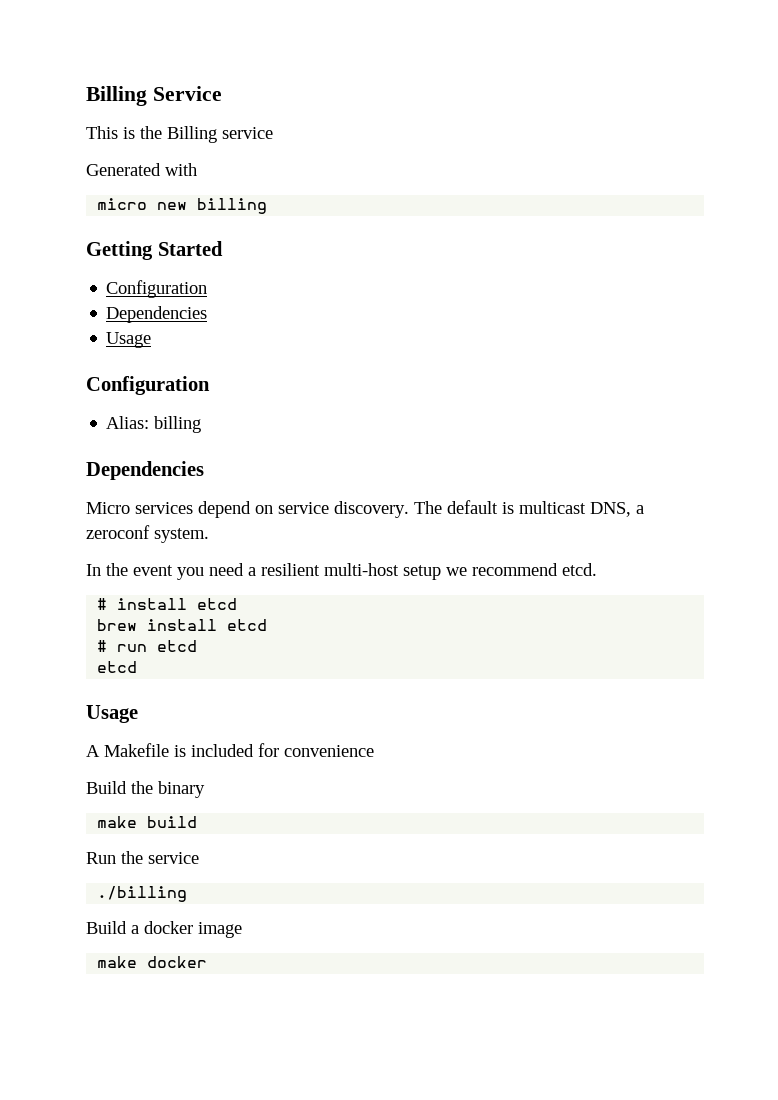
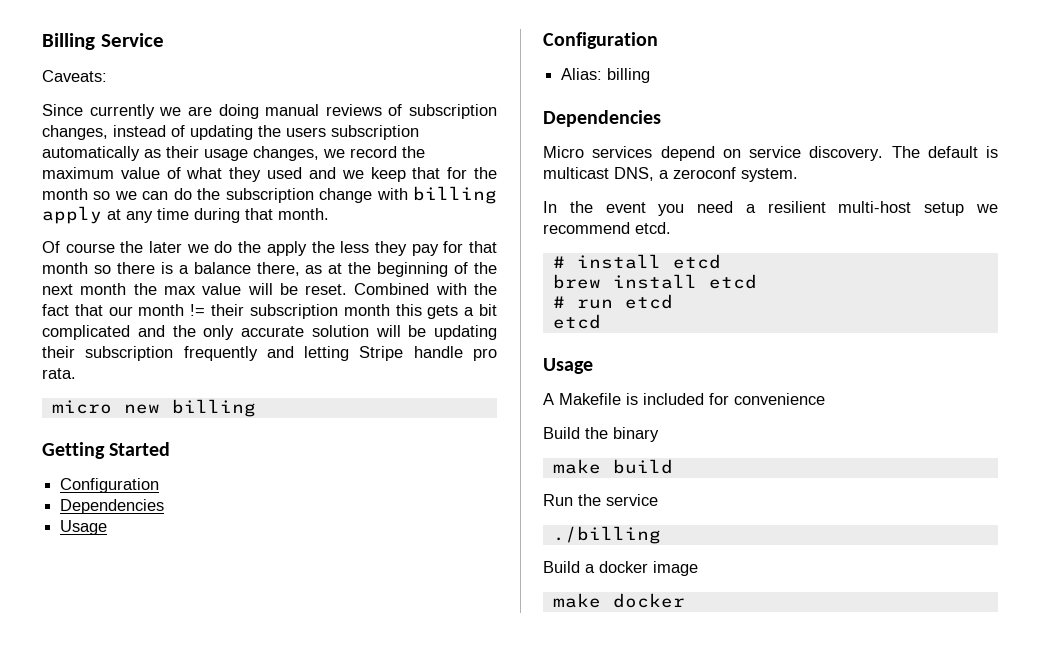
[86,126,273,143] [86,163,197,176] This is the Billing service // Generated with -> [42,70,107,82] [42,104,497,119] [42,125,419,140] [42,146,425,161] [42,167,497,182] [42,186,498,204] [42,206,329,224] [42,241,497,256] [42,262,498,277] [42,283,498,295] [42,304,497,319] [42,325,497,340] [42,346,497,361] [42,368,76,379] Caveats: // Since currently we are doing manual reviews of subscription changes, instead of updating the users subscription automatically as their usage changes, we record the maximum value of what they used and we keep that for the month so we can do the subscription change with billing apply at any time during that month. // Of course the later we do the apply the less they pay for that month so there is a balance there, as at the beginning of the next month the max value will be reset. Combined with the fact that our month != their subscription month this gets a bit complicated and the only accurate solution will be updating their subscription frequently and letting Stripe handle pro rata.

